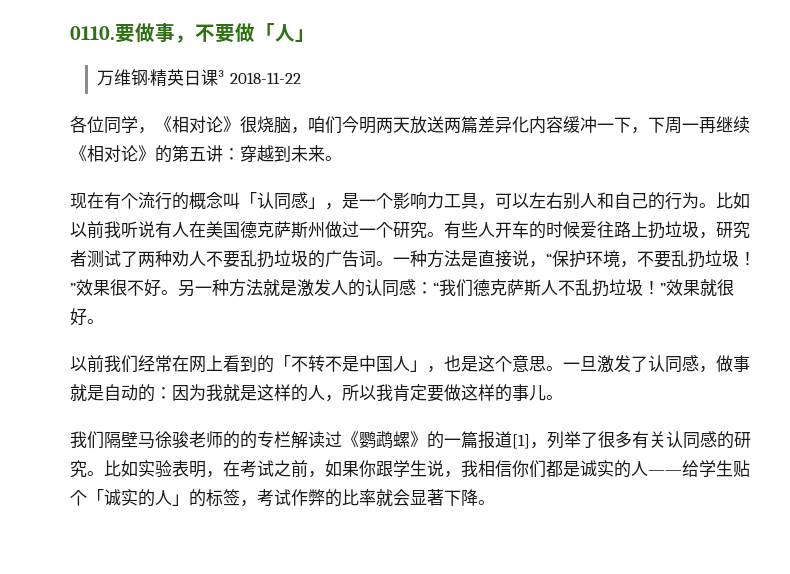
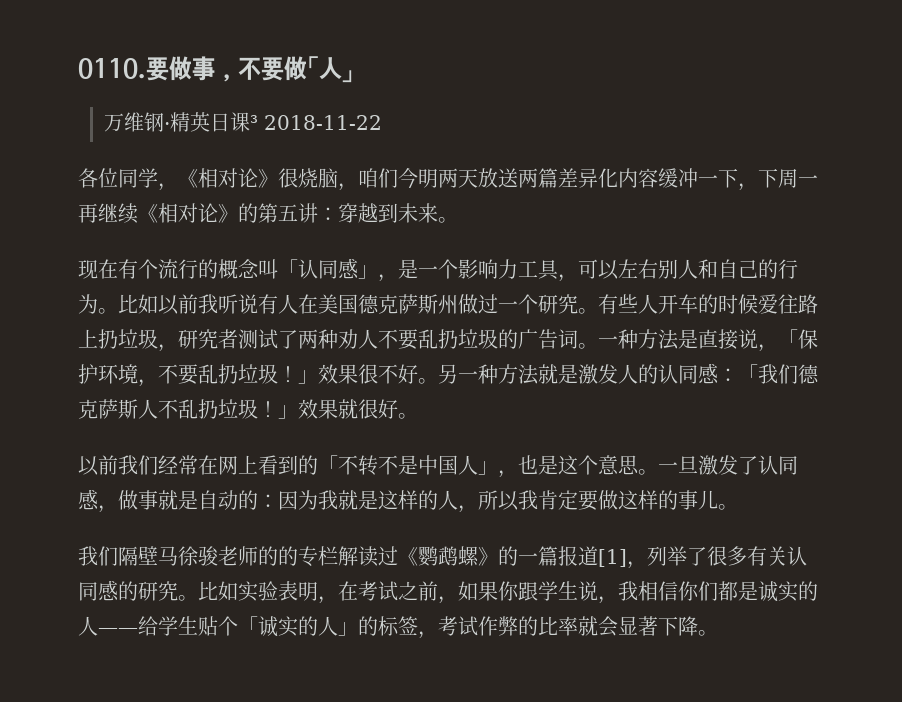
[546,253,552,265] “ -> [778,329,798,347] 「
[70,283,76,294] ” -> [298,370,318,384] 」
[433,282,439,294] “ -> [738,364,758,382] 「
[660,283,666,294] ” -> [278,405,298,419] 」

